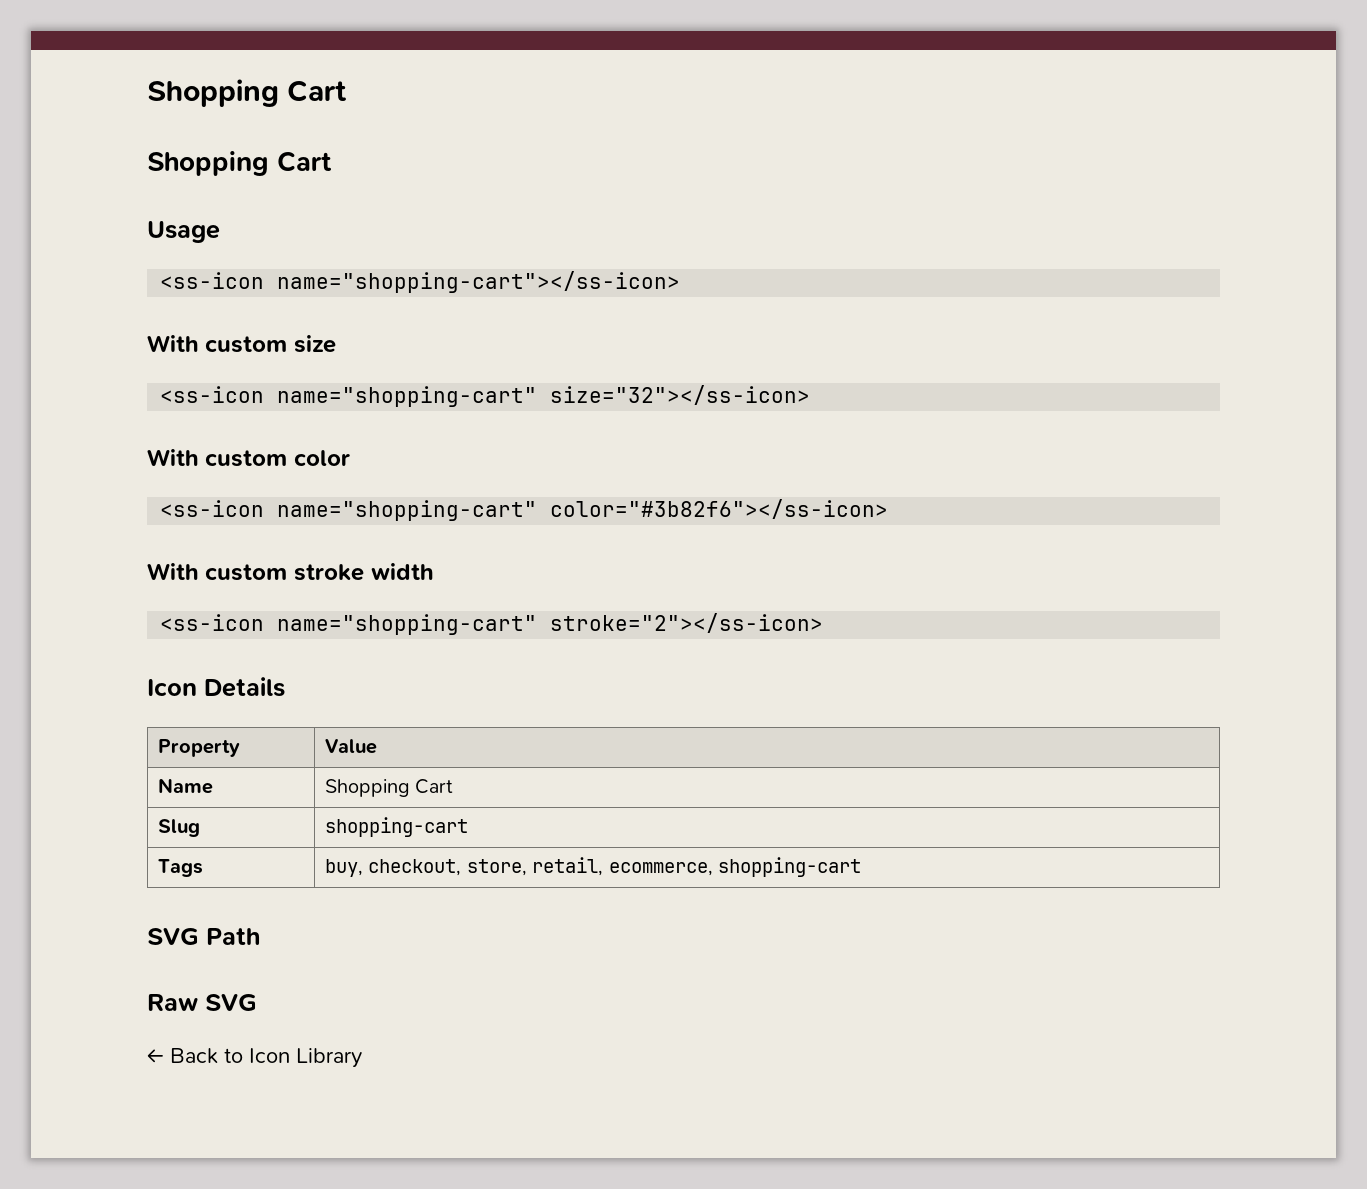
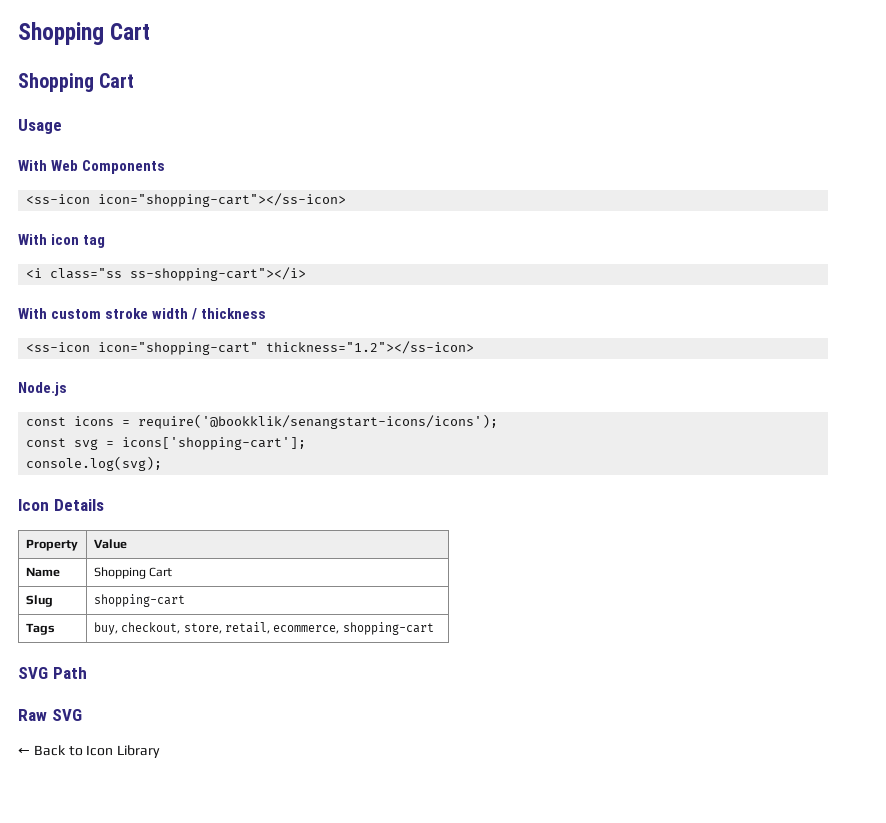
[160,271,681,293] [147,335,336,353] [160,385,811,407] [147,449,350,467] [160,499,889,521] // <ss-icon name="shopping-cart"></ss-icon> // With custom size // <ss-icon name="shopping-cart" size="32"></ss-icon> // With custom color // <ss-icon name="shopping-cart" color="#3b82f6"></ss-icon> -> [18,160,166,174] [26,193,347,207] [18,234,106,248] [26,267,307,281] // With Web Components // <ss-icon icon="shopping-cart"></ss-icon> // With icon tag // <i class="ss ss-shopping-cart"></i>
[160,613,824,635] // <ss-icon name="shopping-cart" stroke="2"></ss-icon> -> [192,308,267,320] [26,341,475,355] [18,382,67,396] [26,414,499,429] [26,437,307,450] [26,456,163,471] / thickness // <ss-icon icon="shopping-cart" thickness="1.2"></ss-icon> // Node.js // const icons = require('@bookklik/senangstart-icons/icons'); // const svg = icons['shopping-cart']; // console.log(svg);

